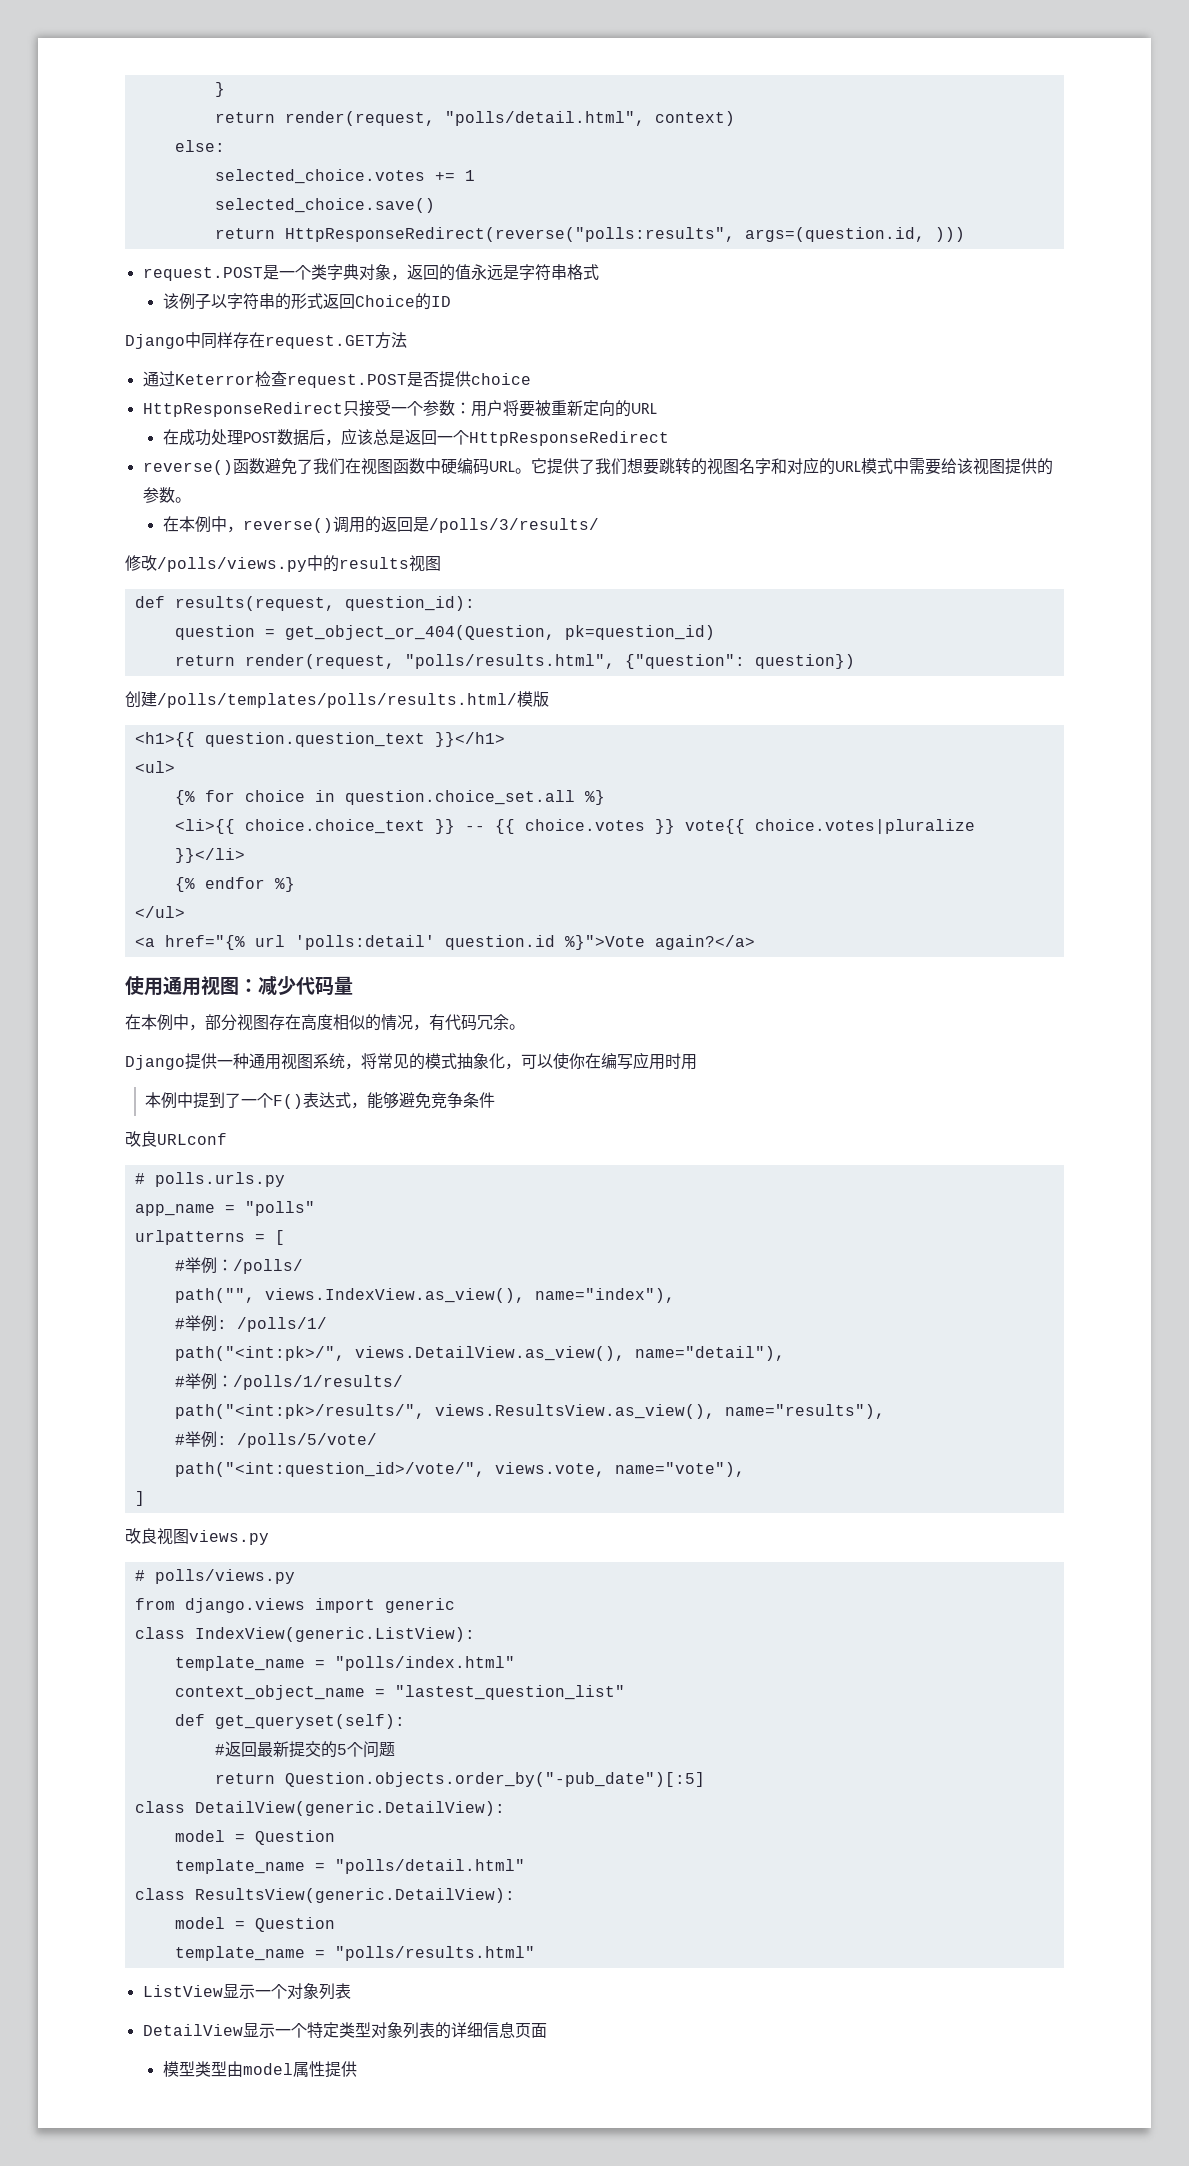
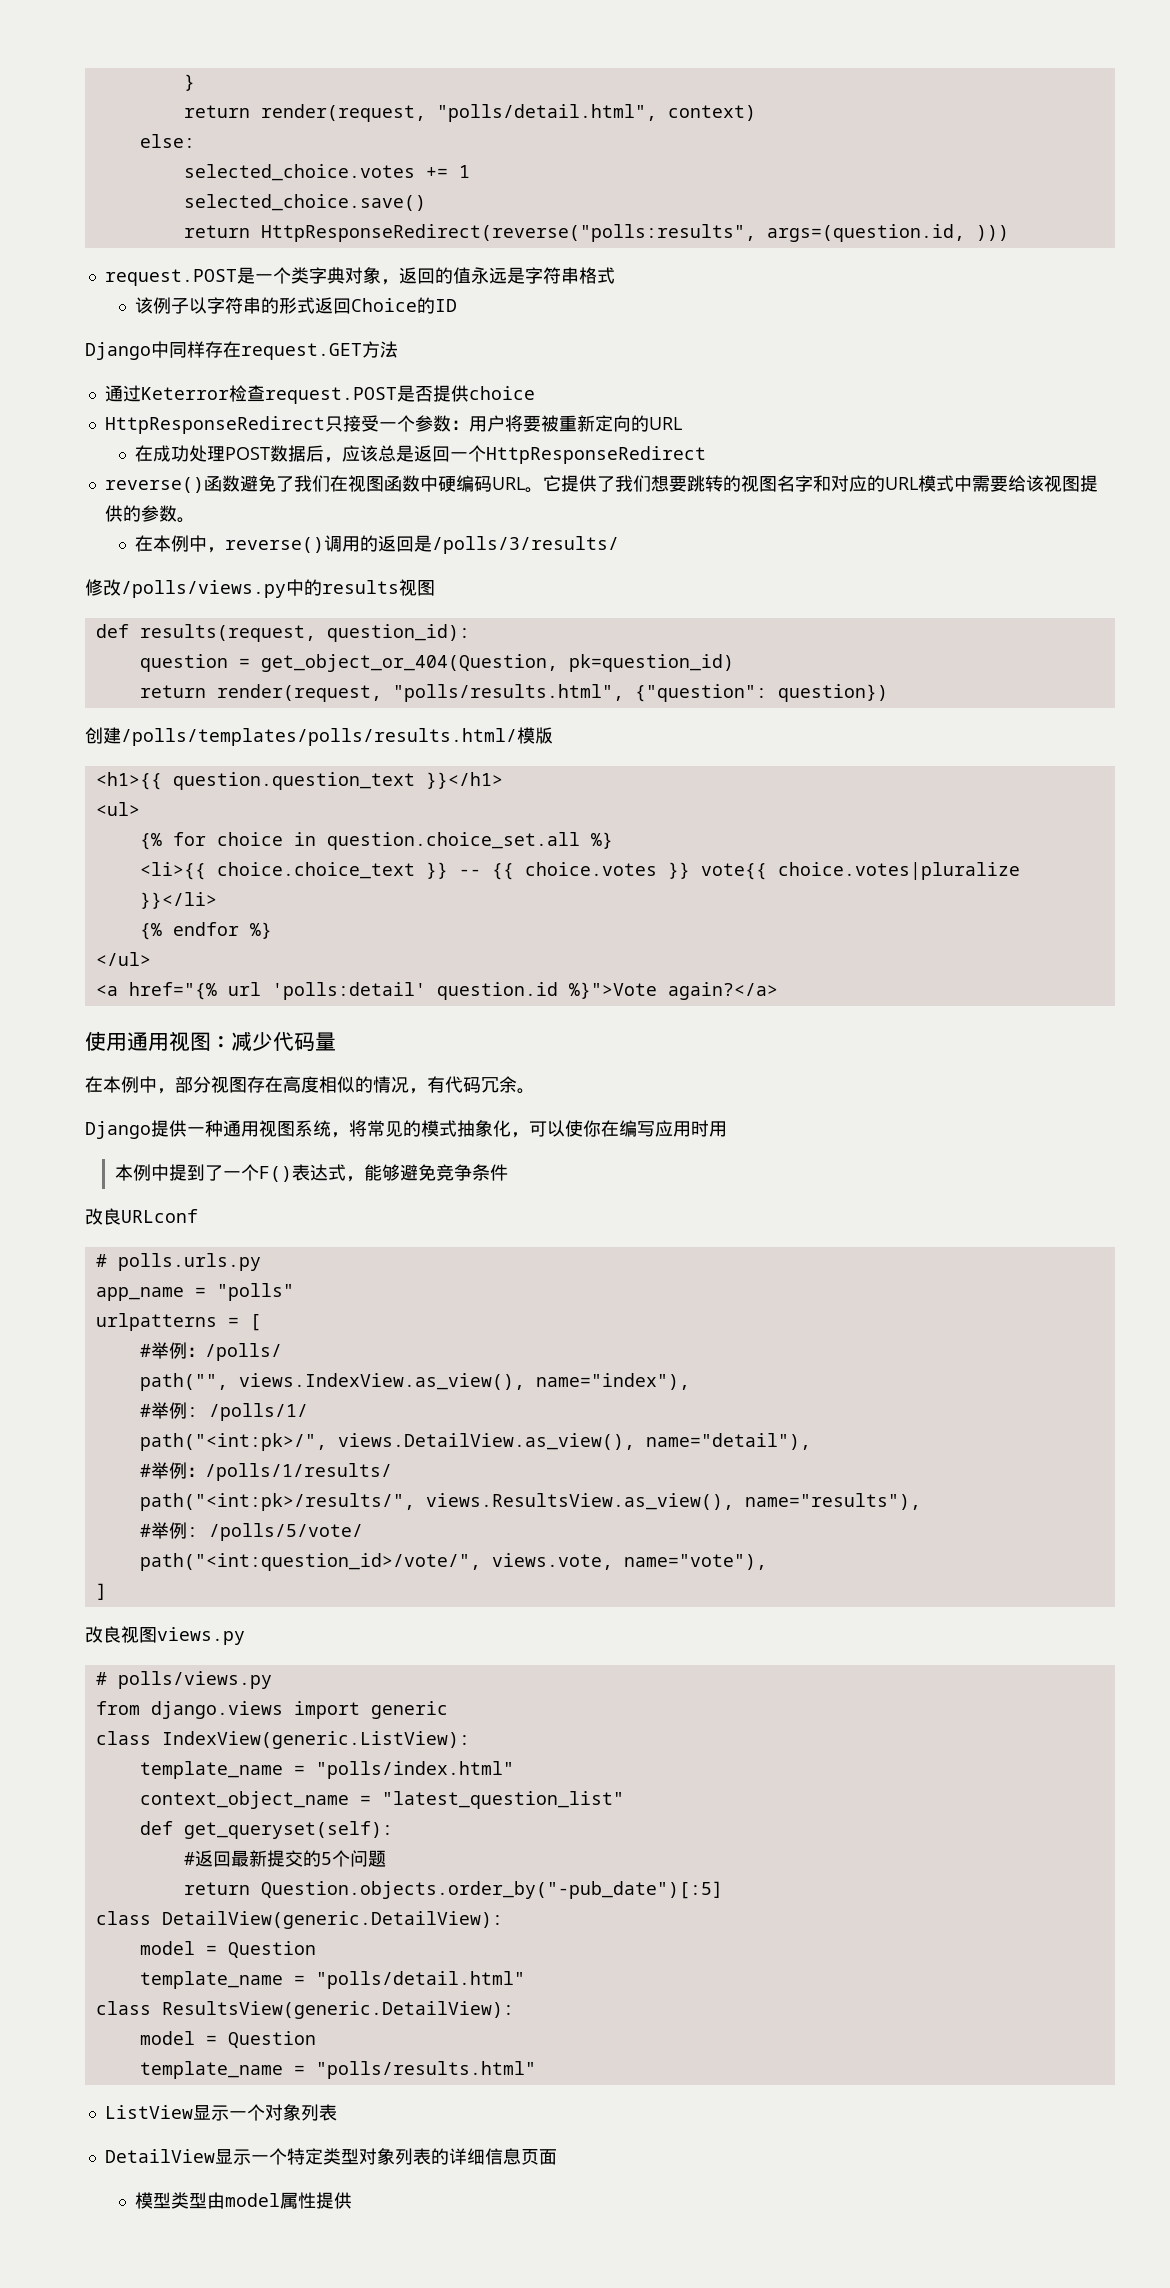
[394,1685,625,1700] "lastest_question_list" -> [381,1791,624,1809] "latest_question_list"

